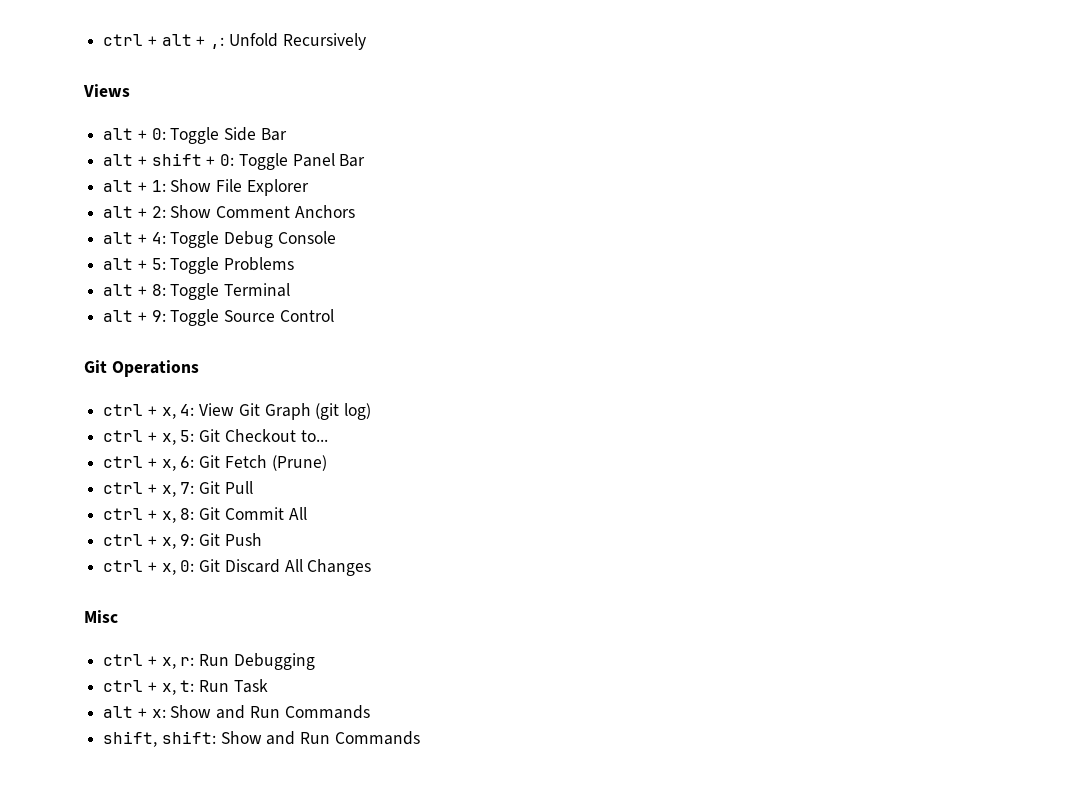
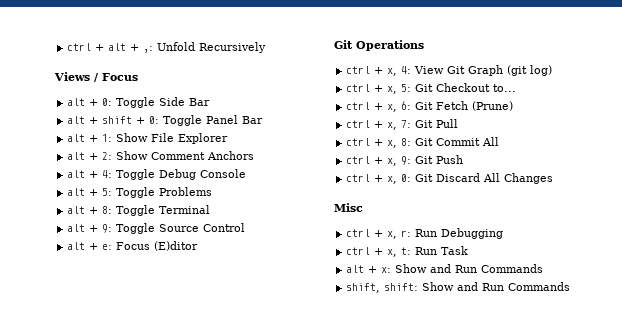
(130, 90) none -> [94,73,138,82] / Focus
(334, 315) none -> [67,241,199,251] // alt + e: Focus (E)ditor

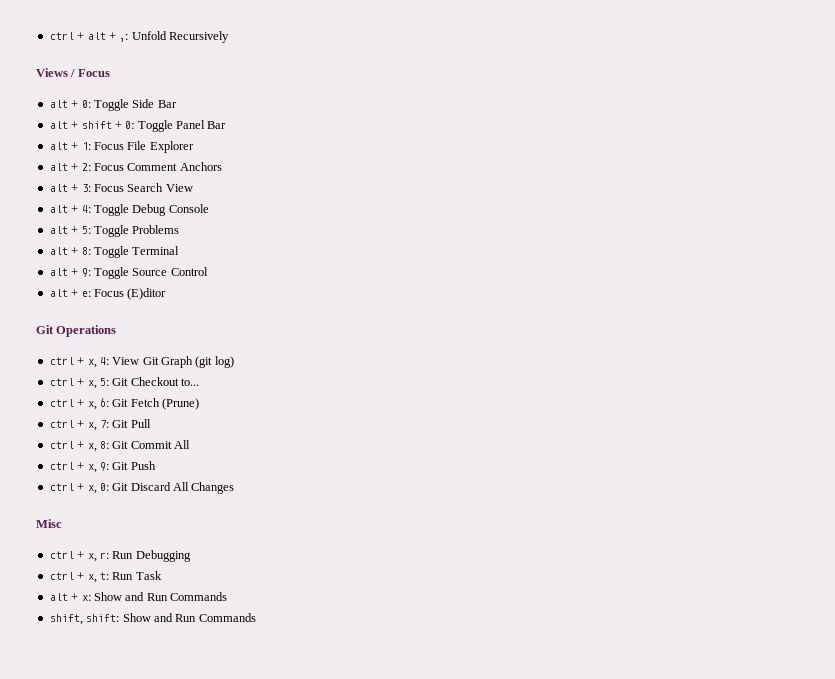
[116,133,149,142] Show -> [93,142,124,150] Focus
[116,151,149,160] Show -> [93,163,124,171] Focus
(255, 155) none -> [49,183,193,192] // alt + 3: Focus Search View

